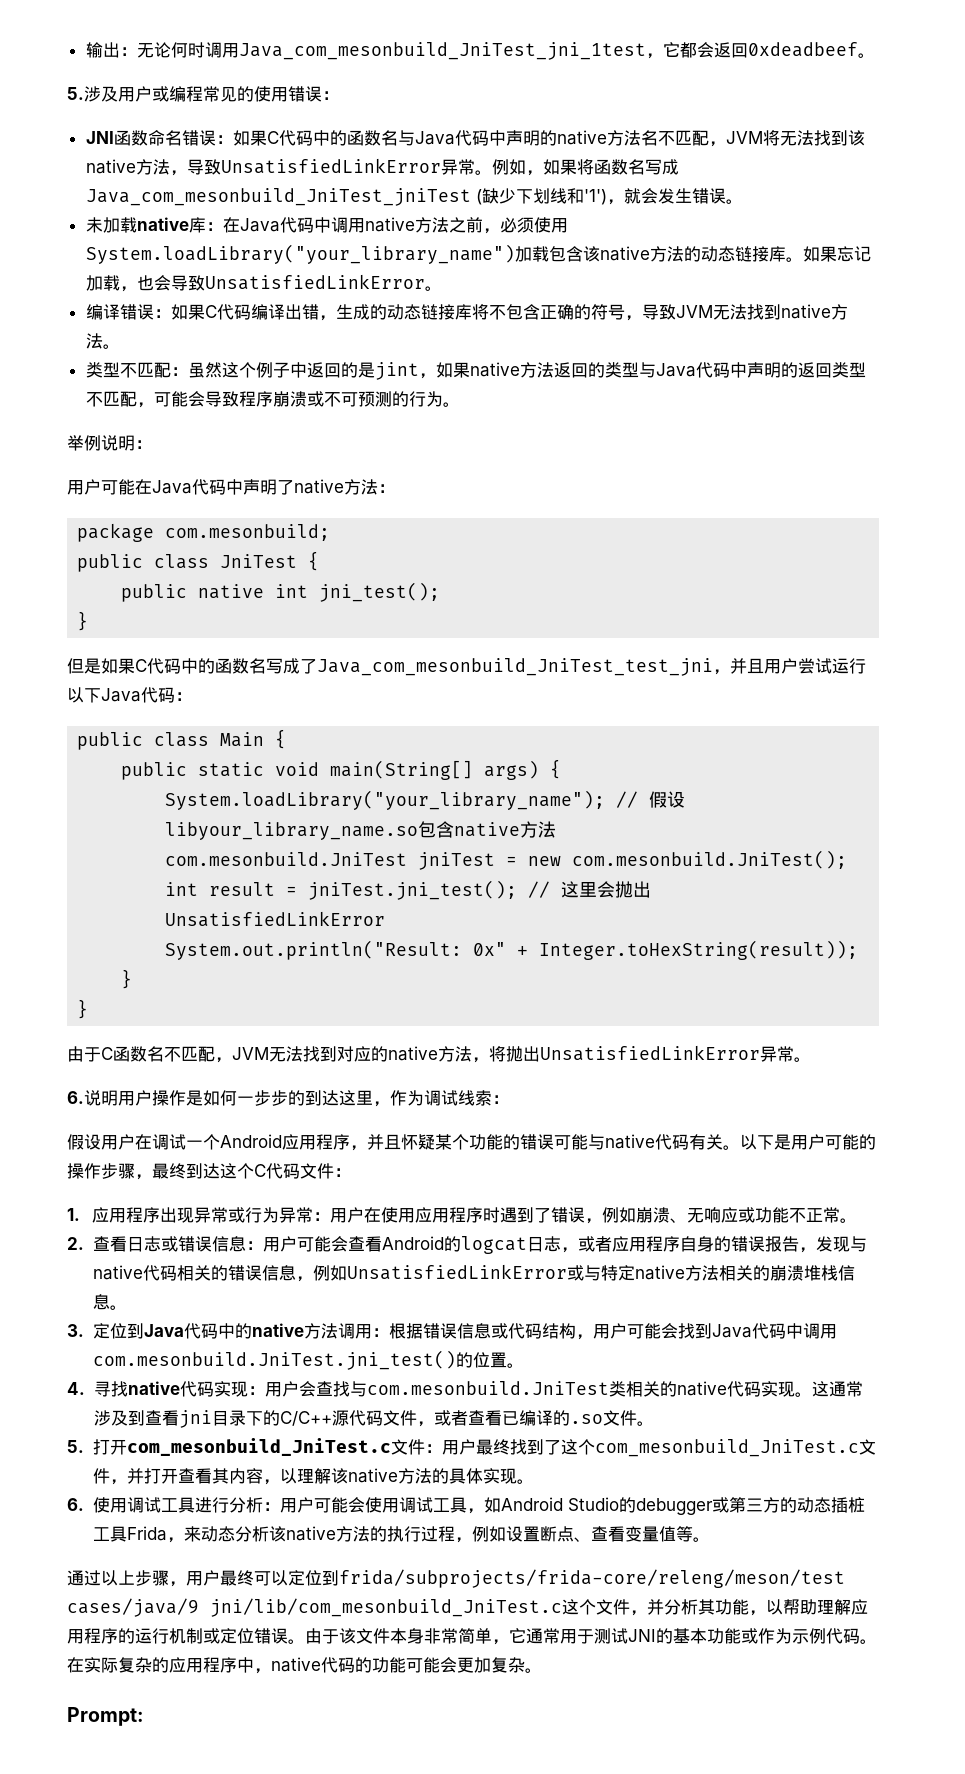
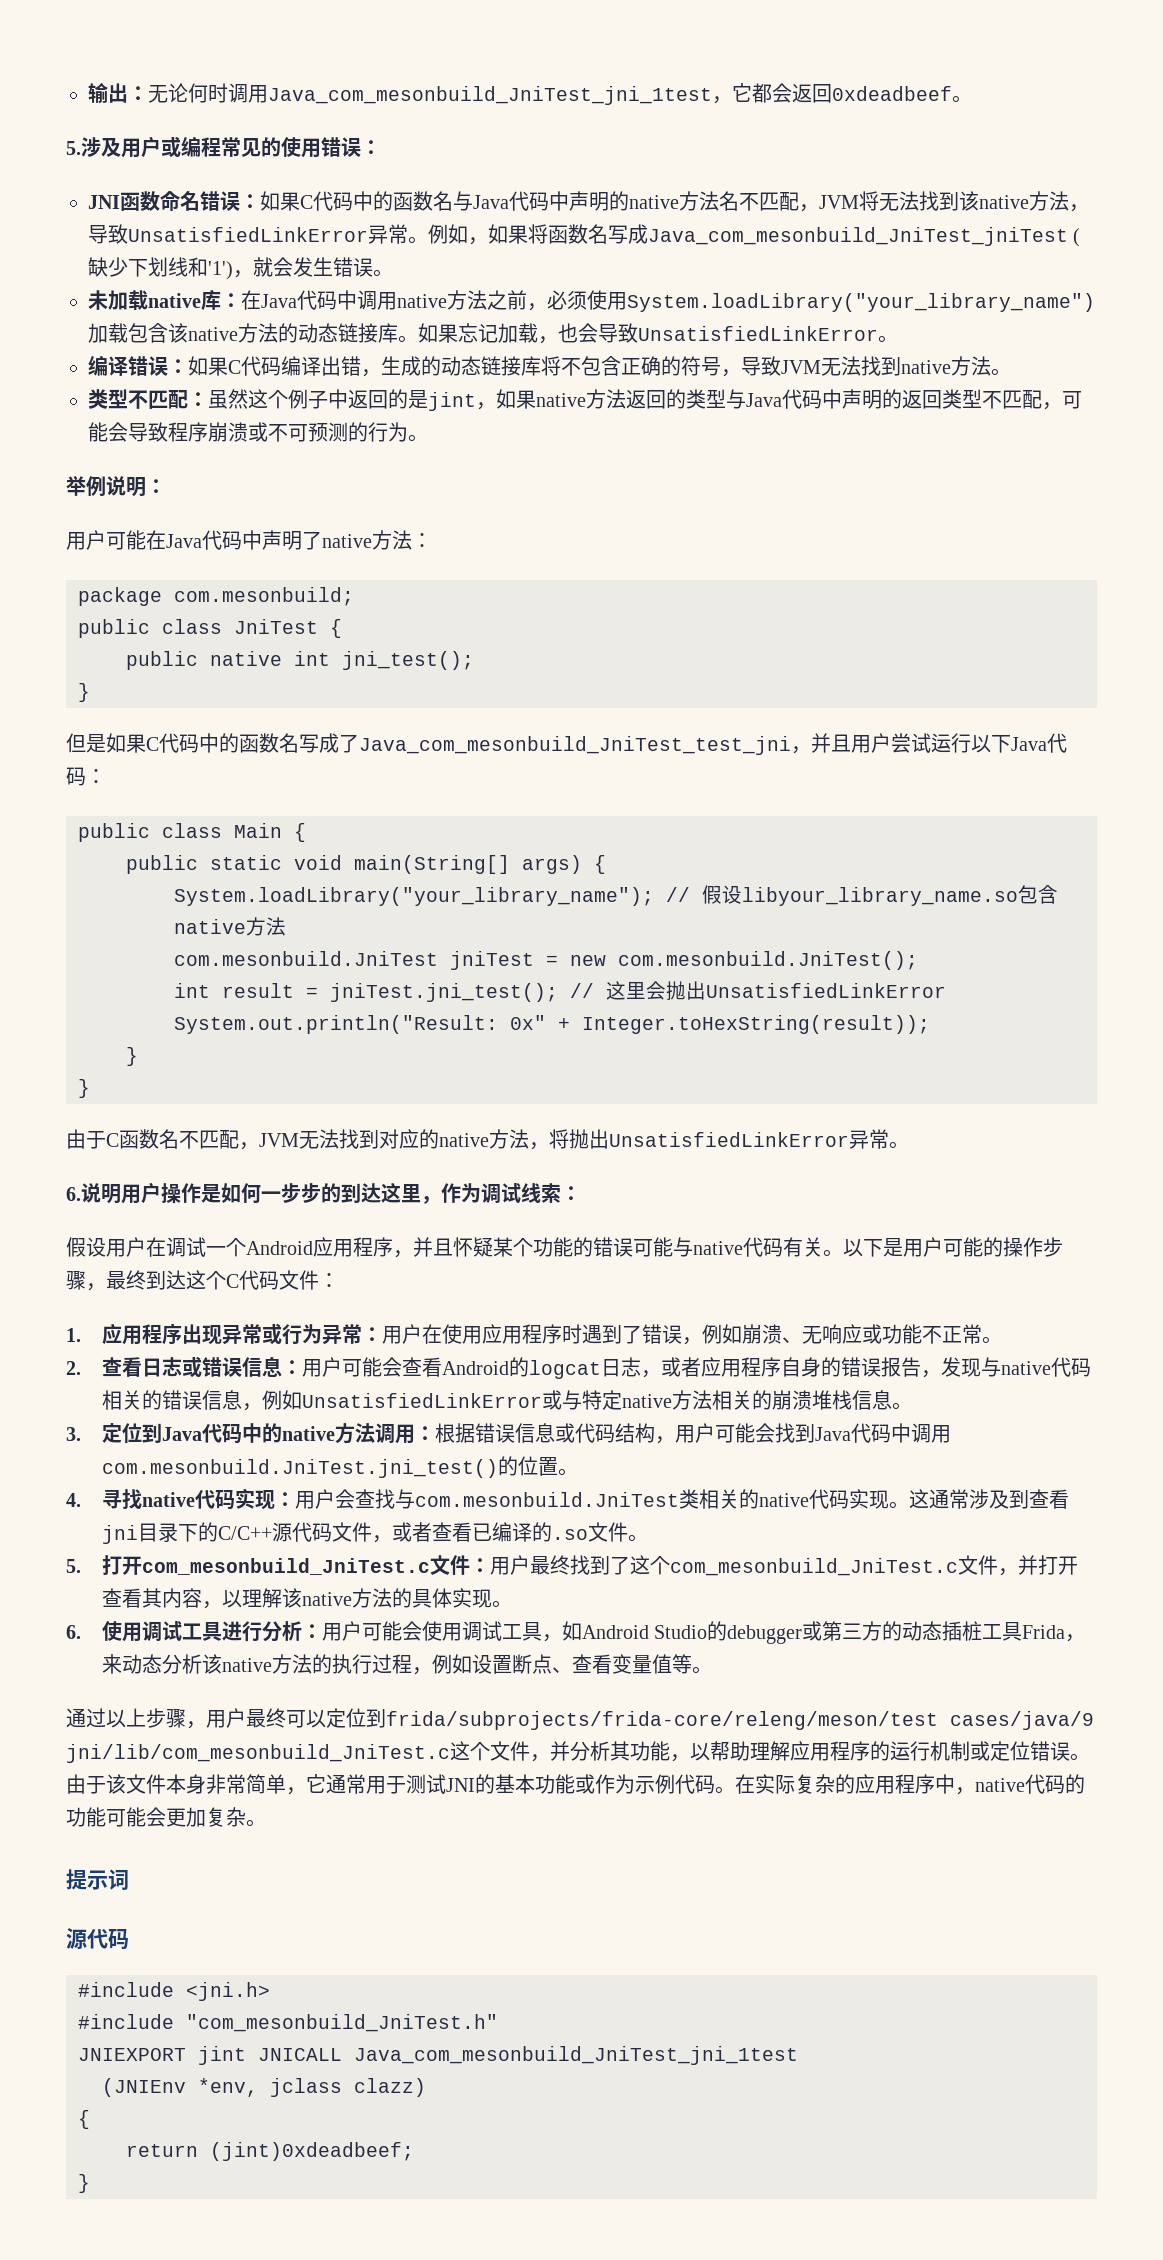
[67,1707,144,1726] Prompt: -> [66,1869,129,1890] [66,1928,129,1950] [78,1982,270,2001] [78,2014,498,2032] [78,2046,798,2065] [102,2078,426,2097] [78,2110,90,2129] [126,2142,414,2161] [78,2174,90,2193] 提示词 // 源代码 // #include <jni.h> // #include "com_mesonbuild_JniTest.h" // JNIEXPORT jint JNICALL Java_com_mesonbuild_JniTest_jni_1test // (JNIEnv *env, jclass clazz) // { // return (jint)0xdeadbeef; // }

